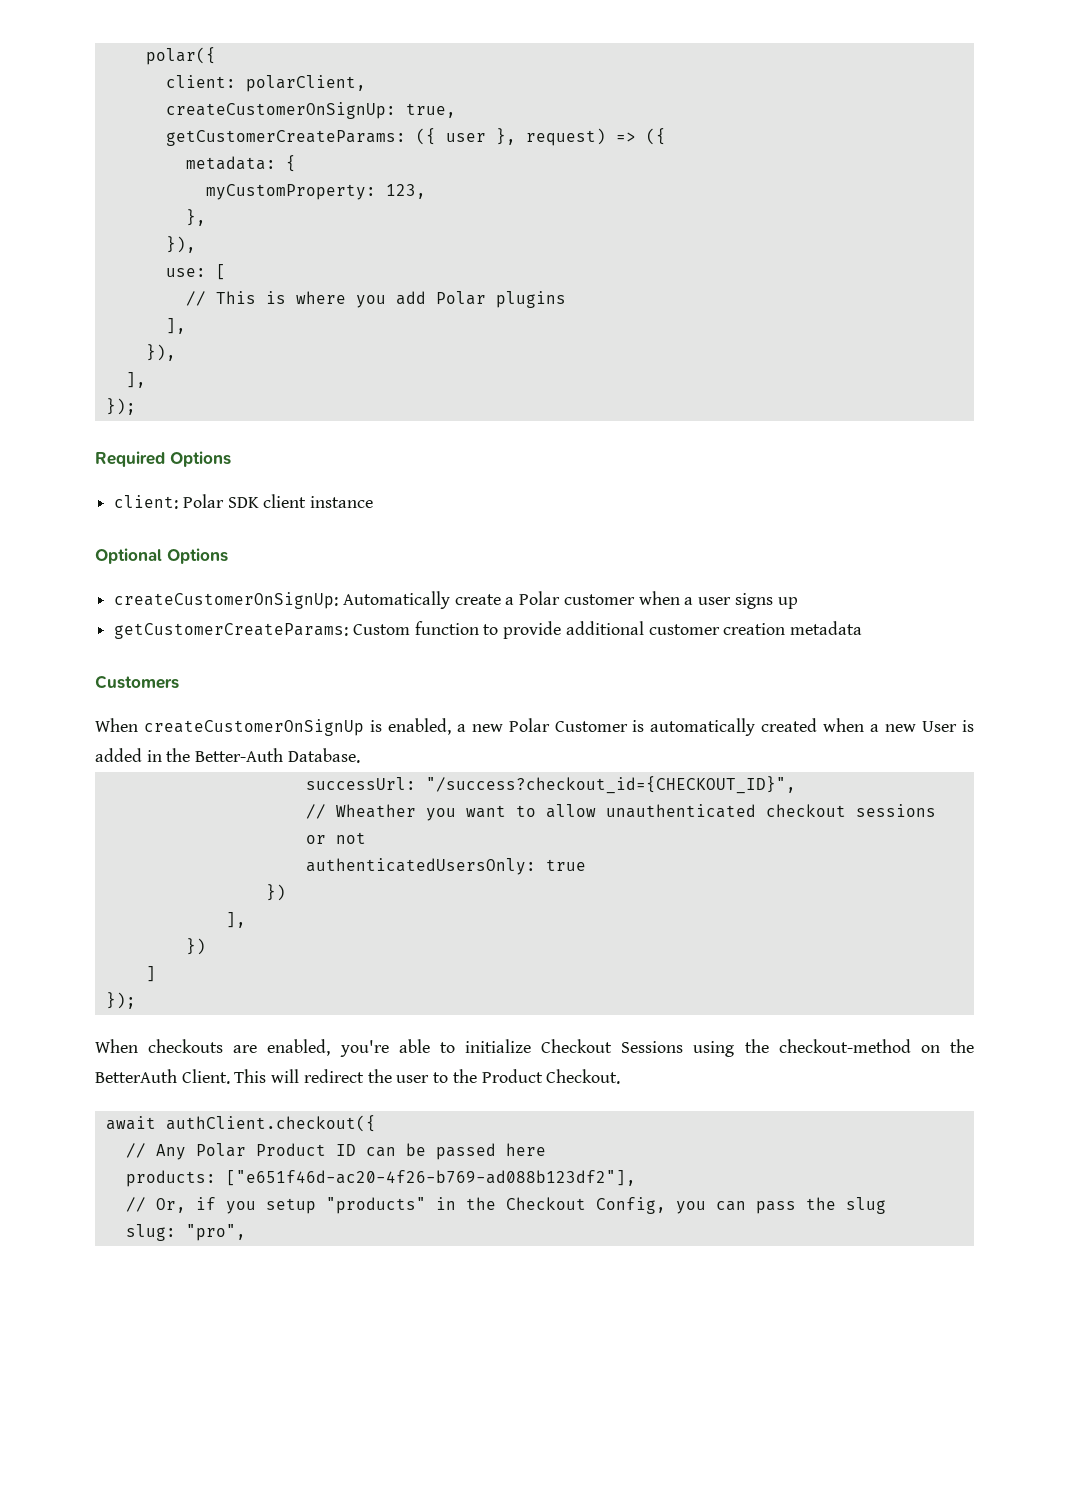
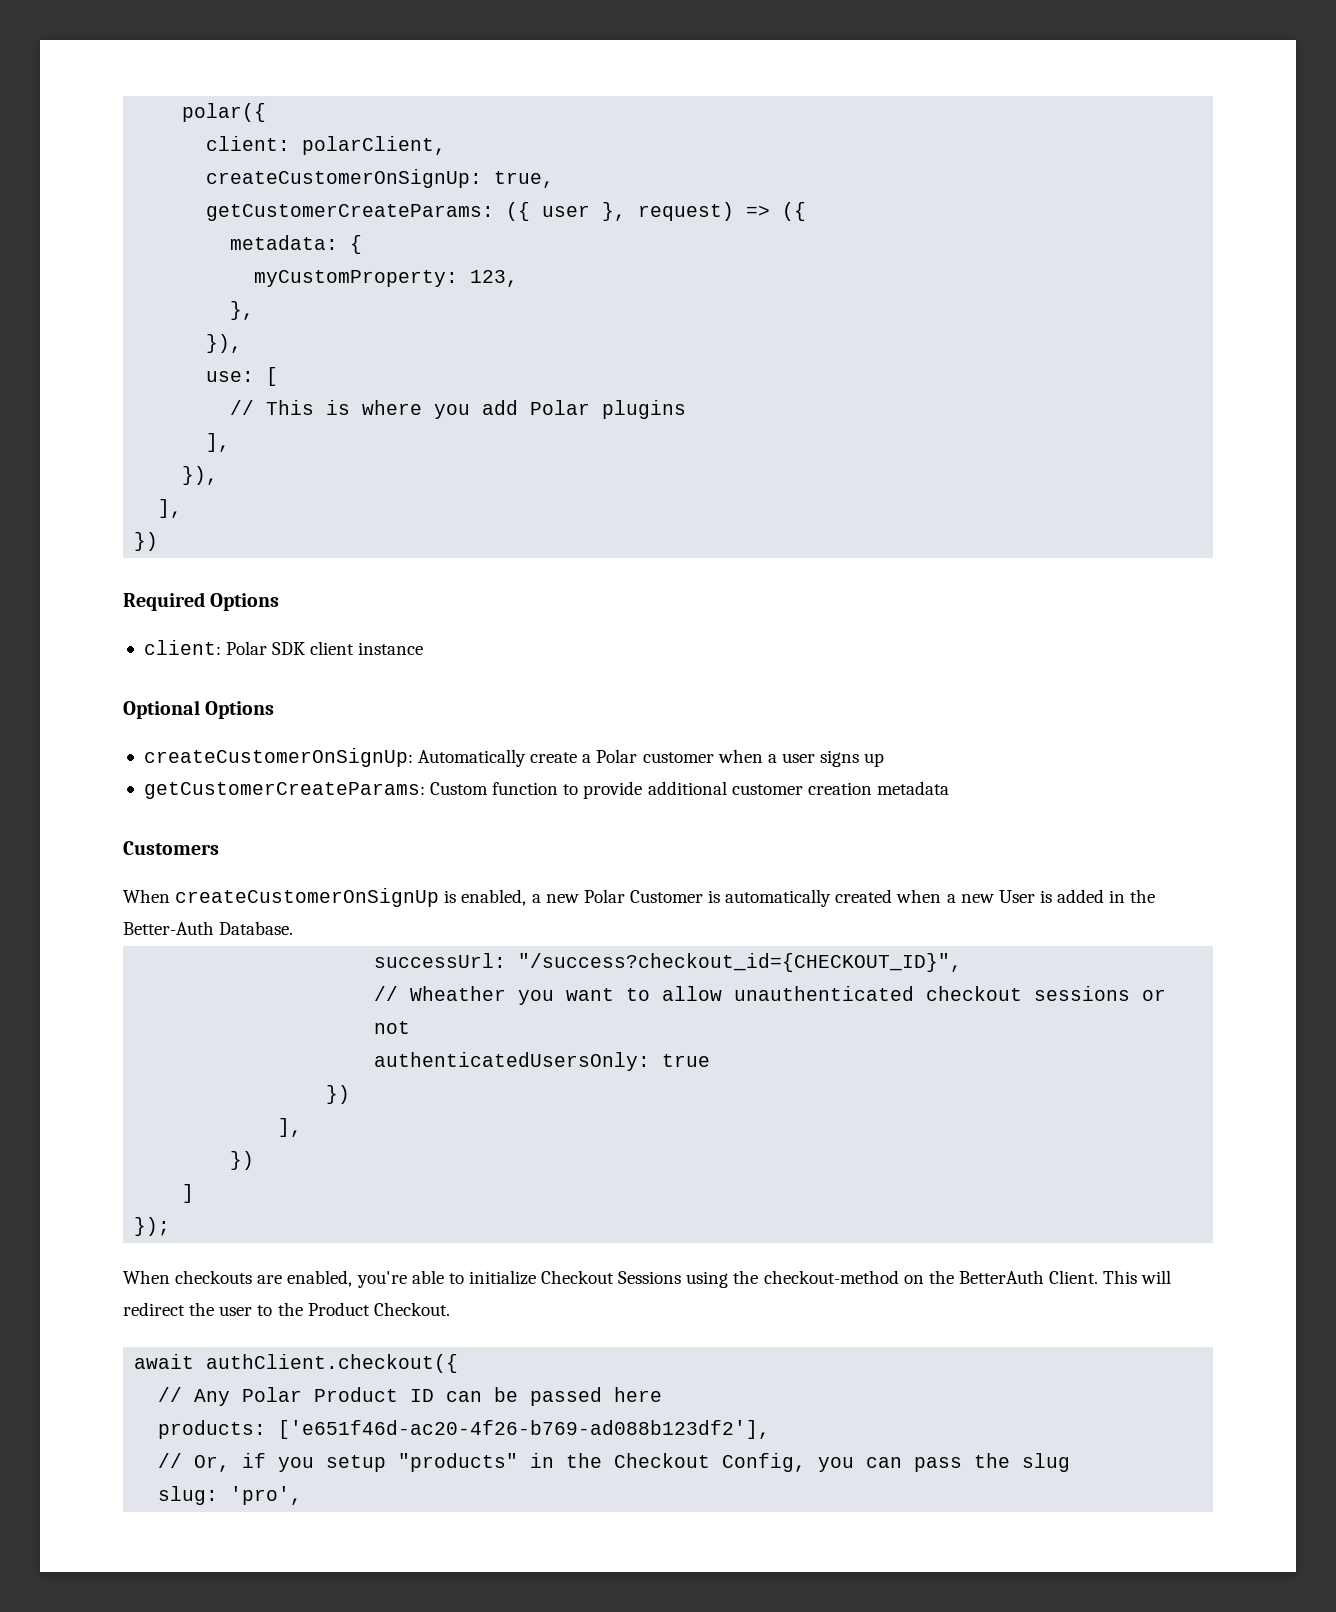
[105,398,136,415] }); -> [134,532,159,551] })
[225,1170,636,1186] ["e651f46d-ac20-4f26-b769-ad088b123df2"], -> [278,1420,771,1439] ['e651f46d-ac20-4f26-b769-ad088b123df2'],
[185,1224,246,1241] "pro", -> [230,1486,303,1505] 'pro',

